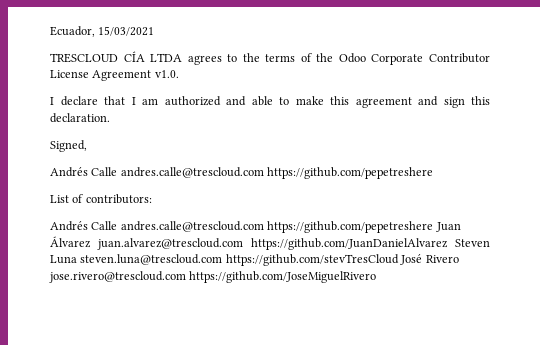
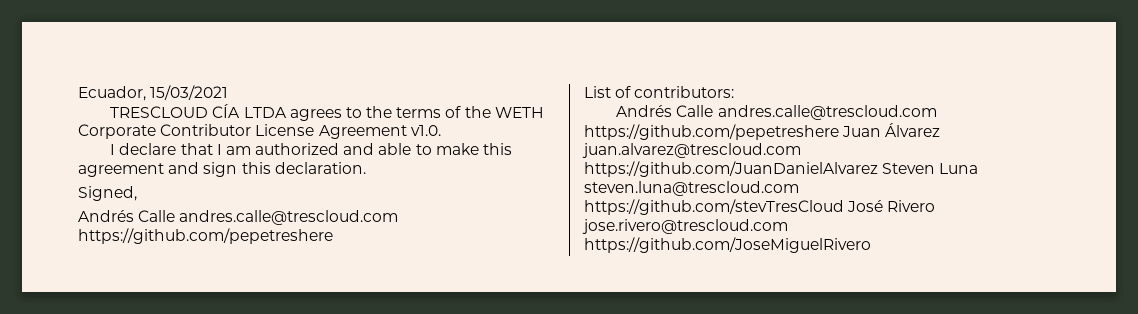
[338,53,366,63] Odoo -> [494,107,544,118] WETH

